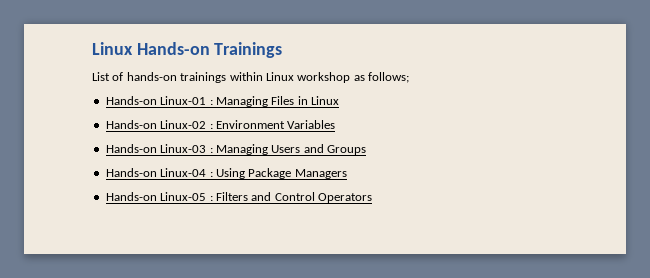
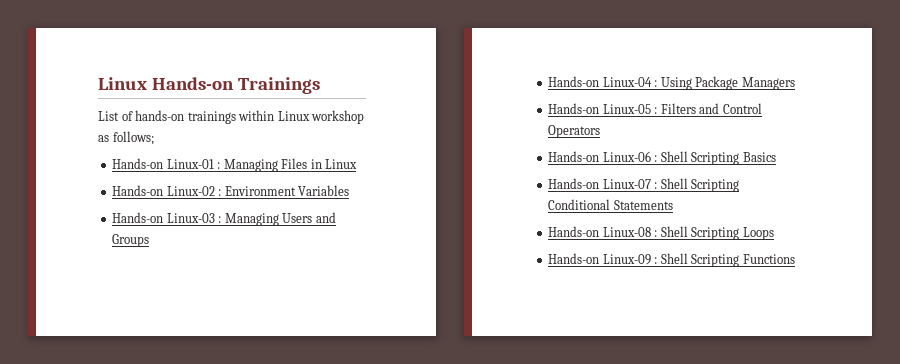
(372, 198) none -> [548,151,776,165] [548,178,740,192] [548,199,673,210] [548,226,774,240] [548,253,795,267] // Hands-on Linux-06 : Shell Scripting Basics // Hands-on Linux-07 : Shell Scripting Conditional Statements // Hands-on Linux-08 : Shell Scripting Loops // Hands-on Linux-09 : Shell Scripting Functions

